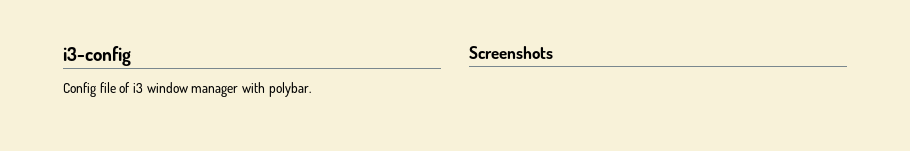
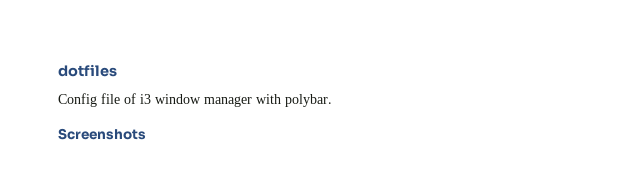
[63,46,131,66] i3-config -> [58,64,117,77] dotfiles

